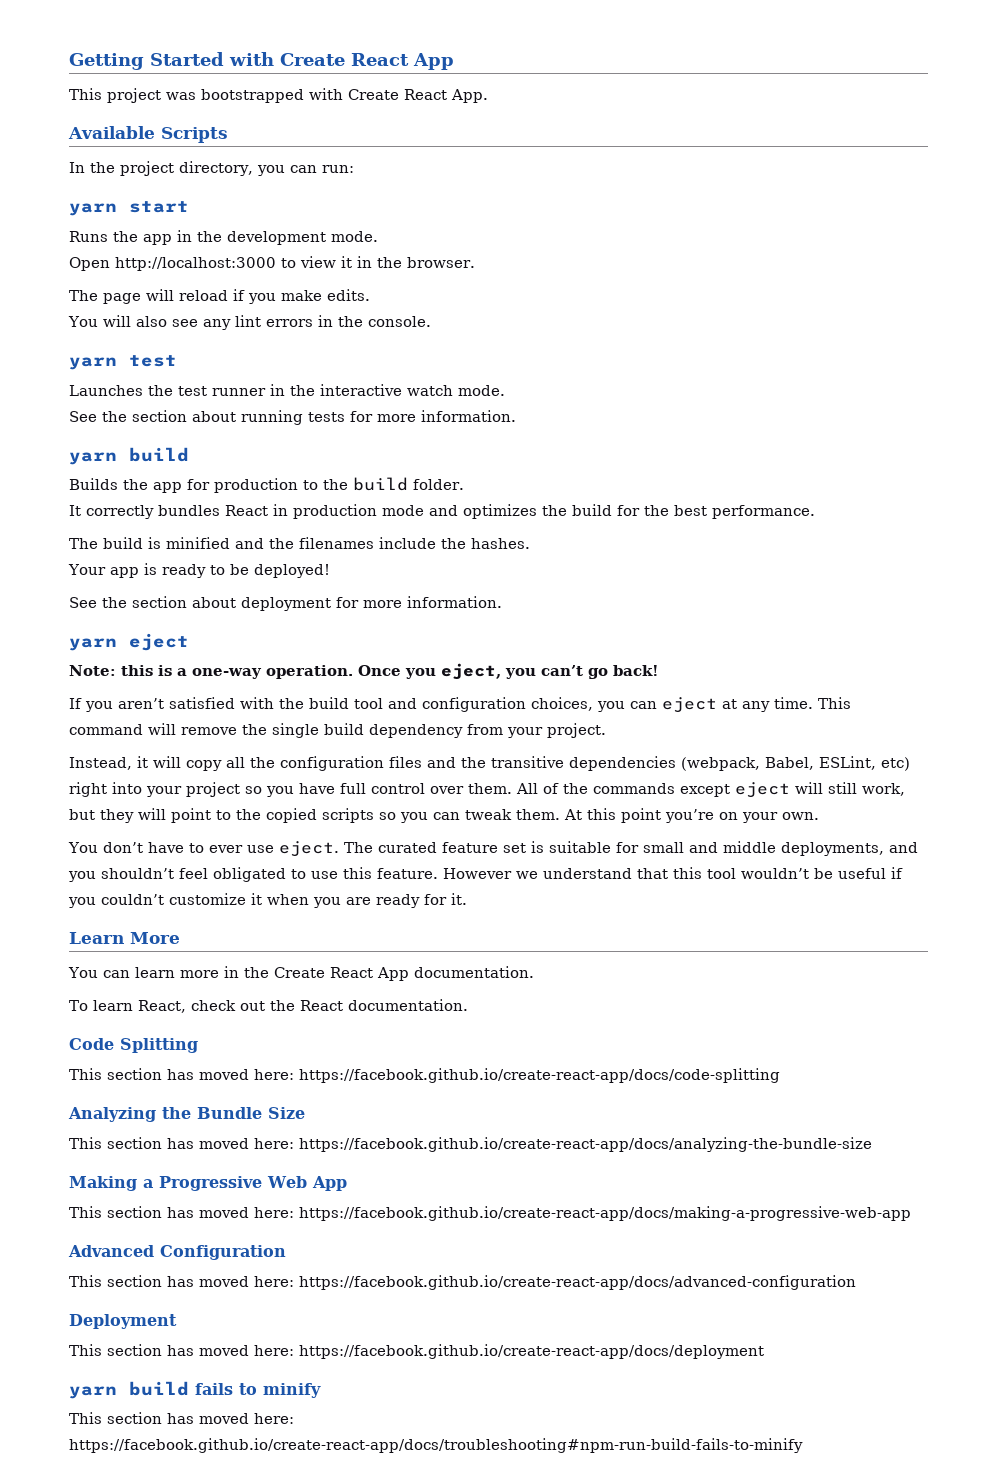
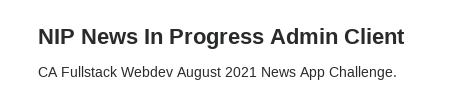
[69,52,454,70] [69,88,488,103] [68,126,228,143] [69,161,354,176] [69,201,189,216] [69,230,378,245] [69,256,475,271] [69,289,370,304] [68,315,431,330] [69,355,177,370] [69,384,505,396] [69,410,516,425] [69,447,189,465] [69,477,464,493] [69,504,815,519] [69,537,530,549] [68,563,330,578] [69,596,502,611] [69,633,189,651] [69,663,659,680] [69,697,851,713] [69,723,606,738] [69,756,910,771] [69,782,905,798] [69,808,819,823] [68,841,918,857] [68,867,903,882] [68,893,467,908] [69,932,180,944] [68,966,534,981] [69,999,468,1013] [69,1038,198,1053] [69,1068,780,1083] [68,1107,305,1122] [69,1137,872,1152] [69,1176,347,1191] [69,1206,911,1221] [68,1245,286,1260] [69,1275,856,1290] [69,1314,177,1329] [69,1344,764,1359] [69,1381,321,1399] [69,1412,294,1424] [69,1438,803,1453] Getting Started with Create React App // This project was bootstrapped with Create React App. // Available Scripts // In the project directory, you can run: // yarn start // Runs the app in the development mode. // Open http://localhost:3000 to view it in the browser. // The page will reload if you make edits. // You will also see any lint errors in the console. // yarn test // Launches the test runner in the interactive watch mode. // See the section about running tests for more information. // yarn build // Builds the app for production to the build folder. // It correctly bundles React in production mode and optimizes the build for the best performance. // The build is minified and the filenames include the hashes. // Your app is ready to be deployed! // See the section about deployment for more information. // yarn eject // Note: this is a one-way operation. Once you eject, you can’t go back! // If you aren’t satisfied with the build tool and configuration choices, you can eject at any time. This command will remove the single build dependency from your project. // Instead, it will copy all the configuration files and the transitive dependencies (webpack, Babel, ESLint, etc) right into your project so you have full control over them. All of the commands except eject will still work, but they will point to the copied scripts so you can tweak them. At this point you’re on your own. // You don’t have to ever use eject. The curated feature set is suitable for small and middle deployments, and you shouldn’t feel obligated to use this feature. However we understand that this tool wouldn’t be useful if you couldn’t customize it when you are ready for it. // Learn More // You can learn more in the Create React App documentation. // To learn React, check out the React documentation. // Code Splitting // This section has moved here: https://facebook.github.io/create-react-app/docs/code-splitting // Analyzing the Bundle Size // This section has moved here: https://facebook.github.io/create-react-app/docs/analyzing-the-bundle-size // Making a Progressive Web App // This section has moved here: https://facebook.github.io/create-react-app/docs/making-a-progressive-web-app // Advanced Configuration // This section has moved here: https://facebook.github.io/create-react-app/docs/advanced-configuration // Deployment // This section has moved here: https://facebook.github.io/create-react-app/docs/deployment // yarn build fails to minify // This section has moved here: https://facebook.github.io/create-react-app/docs/troubleshooting#npm-run-build-fails-to-minify -> [38,28,405,49] [38,66,397,80] NIP News In Progress Admin Client // CA Fullstack Webdev August 2021 News App Challenge.

